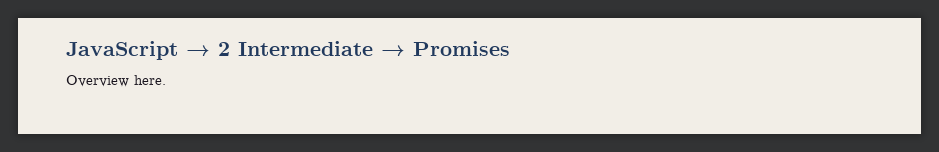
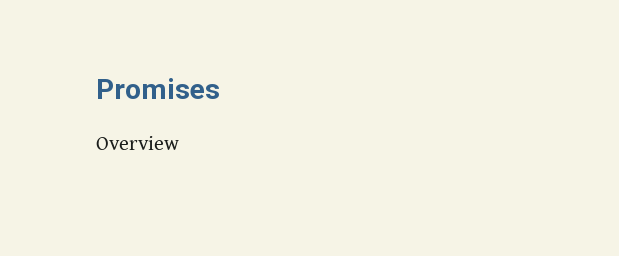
[66,41,405,60] JavaScript → 2 Intermediate → -> (96, 88) none
[134,75,166,85] here. -> (179, 143) none

